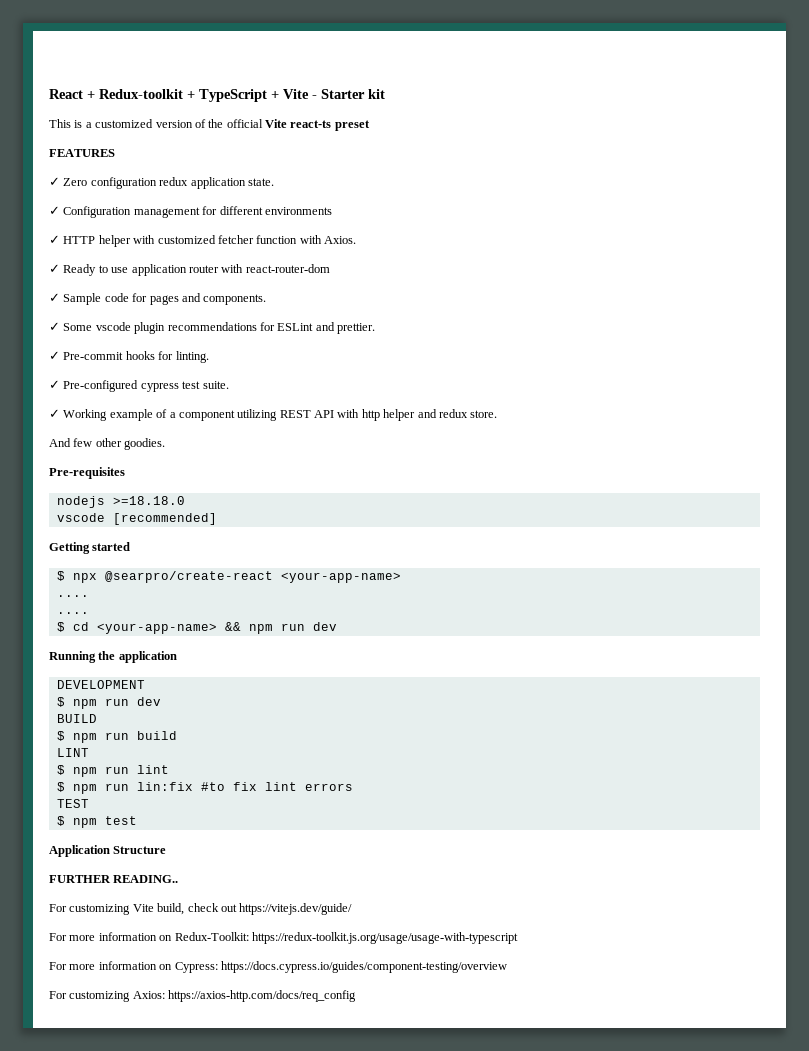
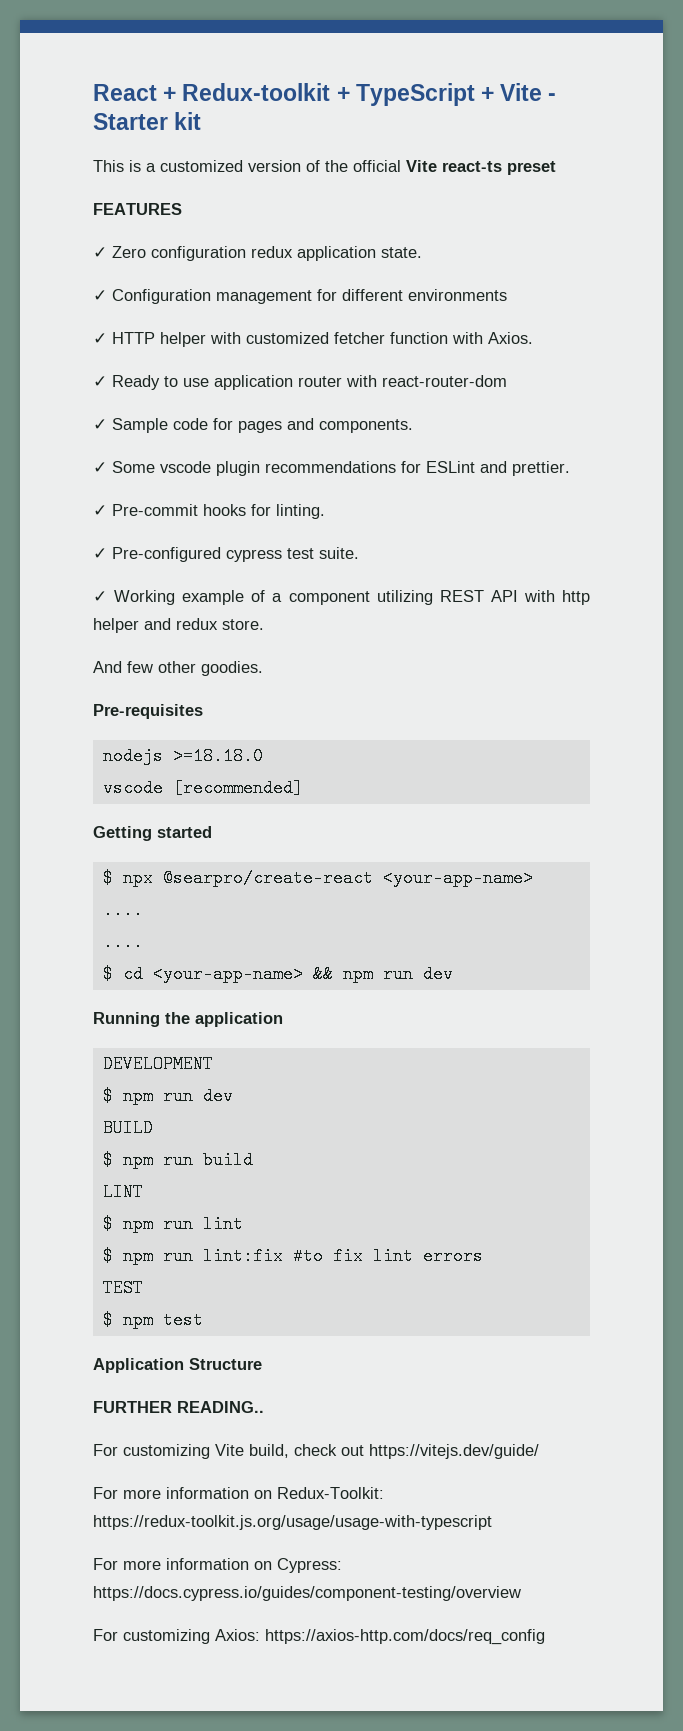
[136,782,193,791] lin:fix -> [202,1247,283,1265] lint:fix

